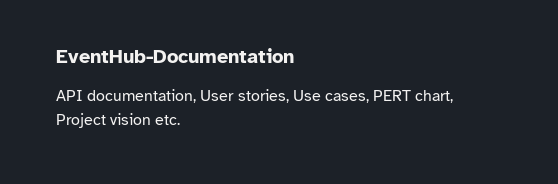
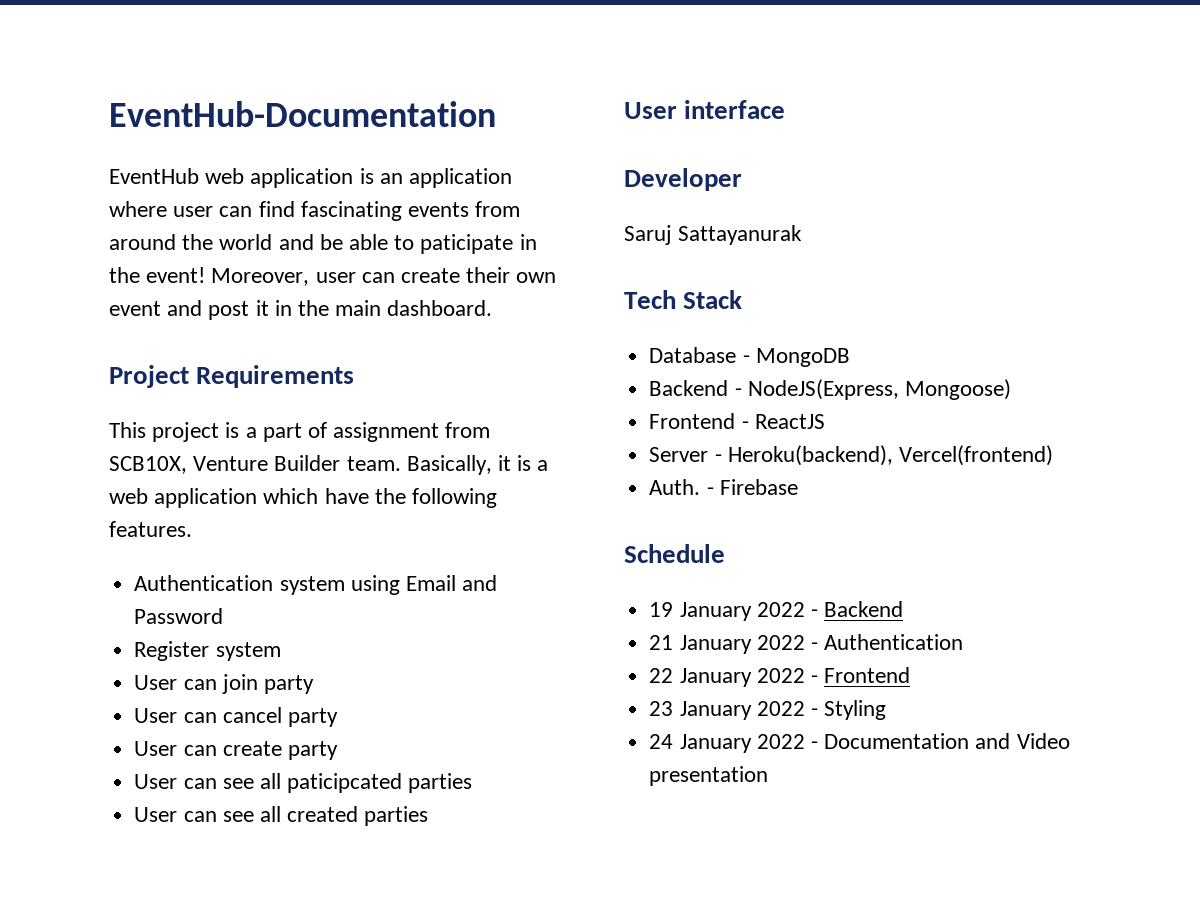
[56,89,454,103] [56,113,181,128] API documentation, User stories, Use cases, PERT chart, Project vision etc. -> [109,168,513,188] [109,201,521,221] [109,234,537,254] [109,267,557,286] [109,300,493,320] [109,365,355,388] [109,422,491,442] [109,455,549,475] [109,488,498,508] [109,521,192,537] [134,575,498,595] [134,608,224,624] [134,641,281,661] [134,674,314,694] [134,707,338,727] [134,741,338,760] [134,773,473,793] [134,806,429,826] [624,100,786,119] [624,168,742,191] [624,225,803,245] [624,290,743,309] [649,347,850,367] [649,379,1011,400] [649,413,825,429] [649,445,1053,466] [649,479,798,495] [624,544,725,563] [649,601,904,621] [649,634,964,654] [649,667,911,687] [649,700,887,720] [649,733,1070,753] [649,766,769,786] EventHub web application is an application where user can find fascinating events from around the world and be able to paticipate in the event! Moreover, user can create their own event and post it in the main dashboard. // Project Requirements // This project is a part of assignment from SCB10X, Venture Builder team. Basically, it is a web application which have the following features. // Authentication system using Email and Password // Register system // User can join party // User can cancel party // User can create party // User can see all paticipcated parties // User can see all created parties // User interface // Developer // Saruj Sattayanurak // Tech Stack // Database - MongoDB // Backend - NodeJS(Express, Mongoose) // Frontend - ReactJS // Server - Heroku(backend), Vercel(frontend) // Auth. - Firebase // Schedule // 19 January 2022 - Backend // 21 January 2022 - Authentication // 22 January 2022 - Frontend // 23 January 2022 - Styling // 24 January 2022 - Documentation and Video presentation

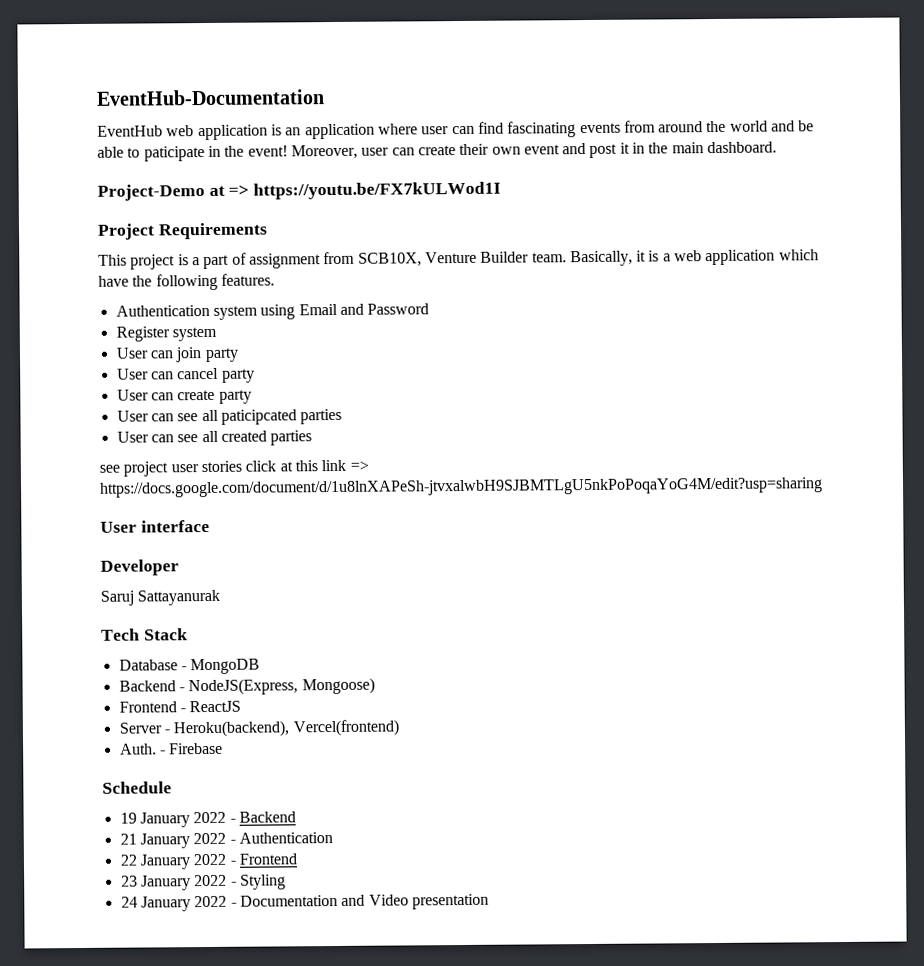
(493, 308) none -> [97,181,502,201] // Project-Demo at => https://youtu.be/FX7kULWod1I
(429, 816) none -> [99,459,369,477] [99,477,823,498] // see project user stories click at this link => https://docs.google.com/document/d/1u8lnXAPeSh-jtvxalwbH9SJBMTLgU5nkPoPoqaYoG4M/edit?usp=sharing

